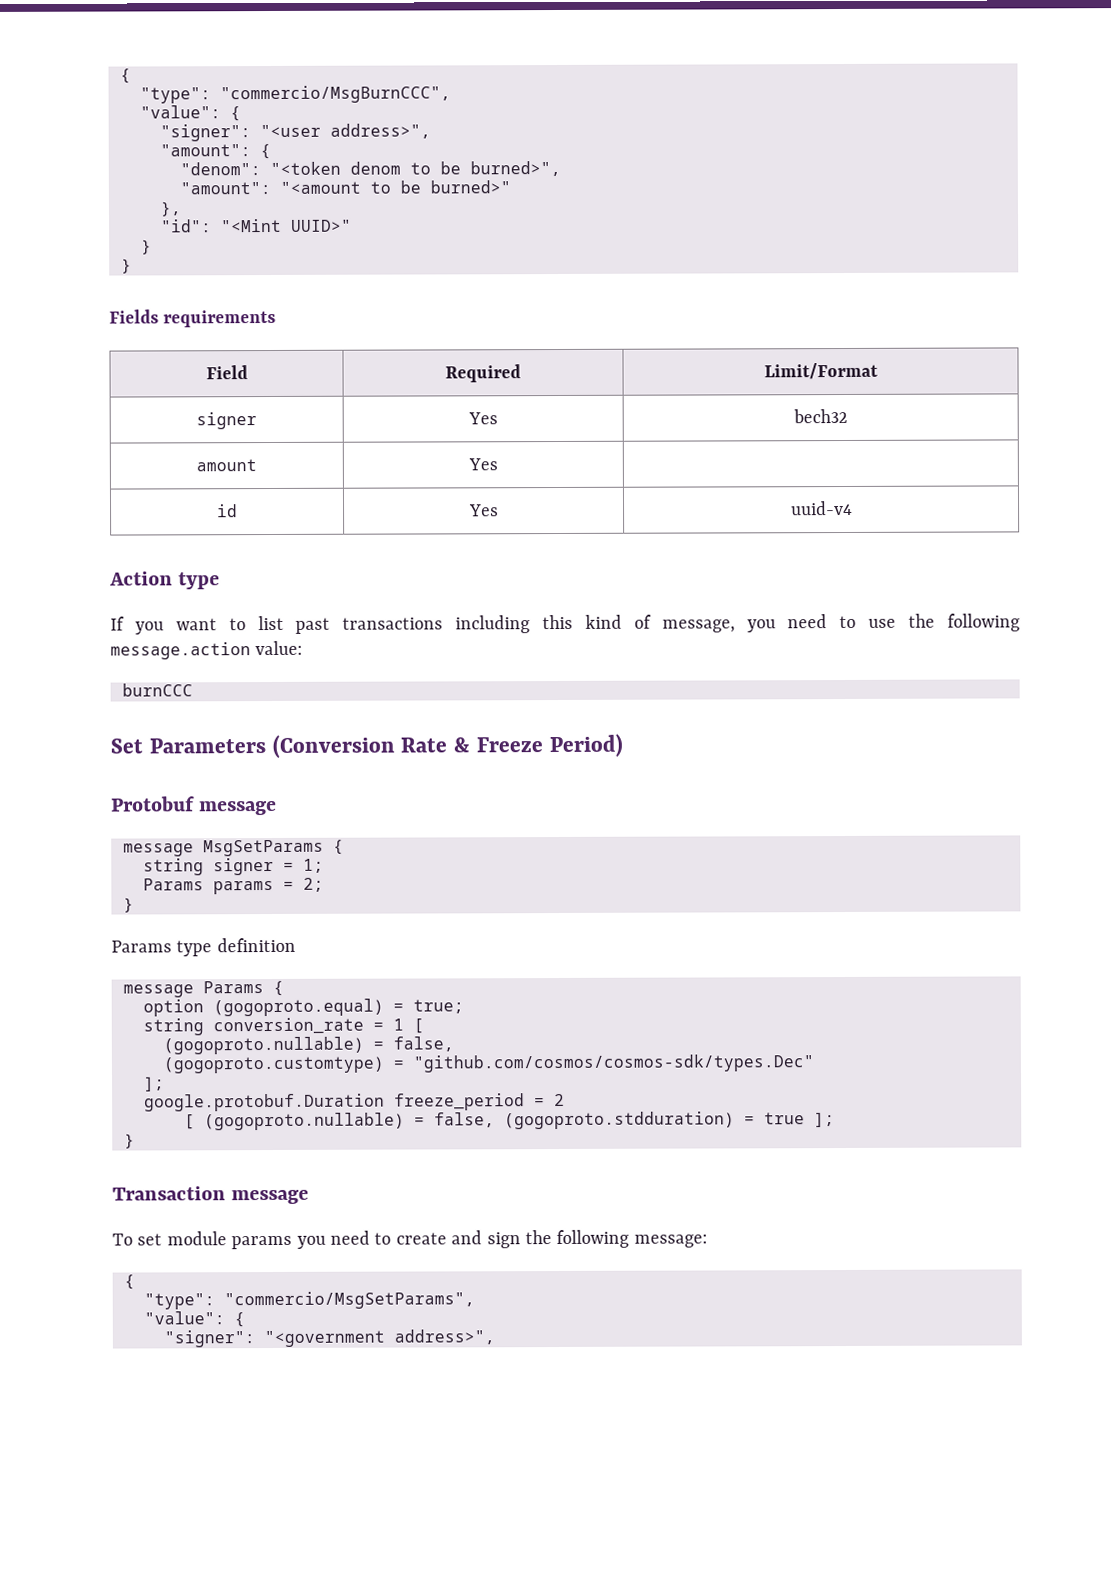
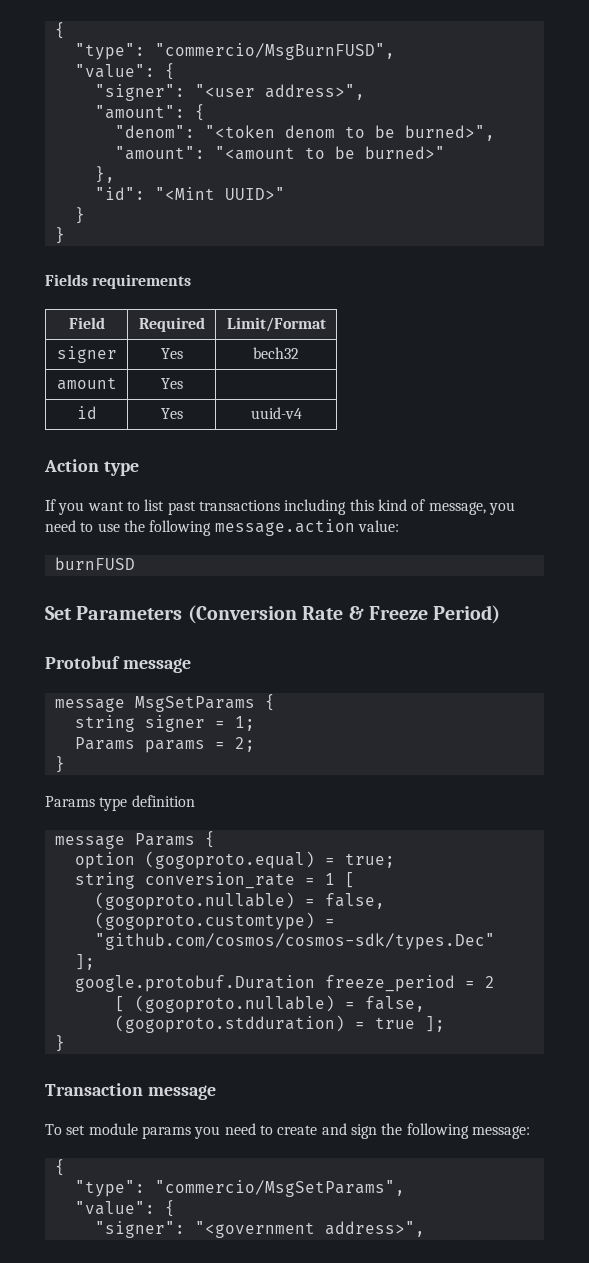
[120,68,131,84] [140,85,451,104] { // "type": "commercio/MsgBurnCCC", -> [54,22,65,39] [74,43,395,60] { // "type": "commercio/MsgBurnFUSD",
[122,683,193,697] burnCCC -> [54,557,135,570] burnFUSD

